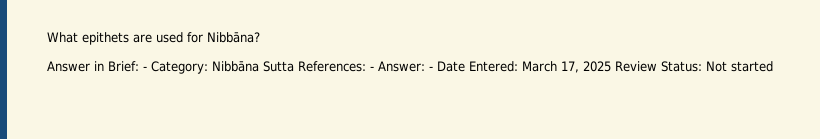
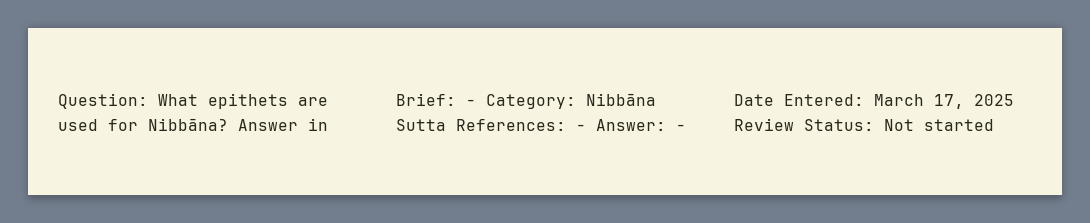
(47, 37) none -> [58,93,148,109] Question:
(260, 37) // -> (228, 124) none

